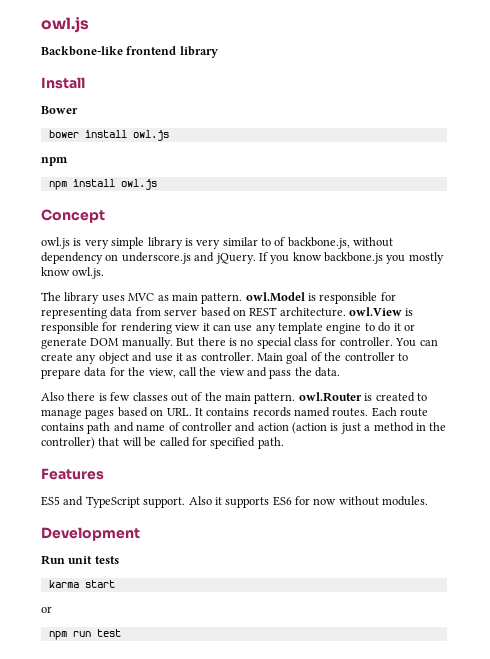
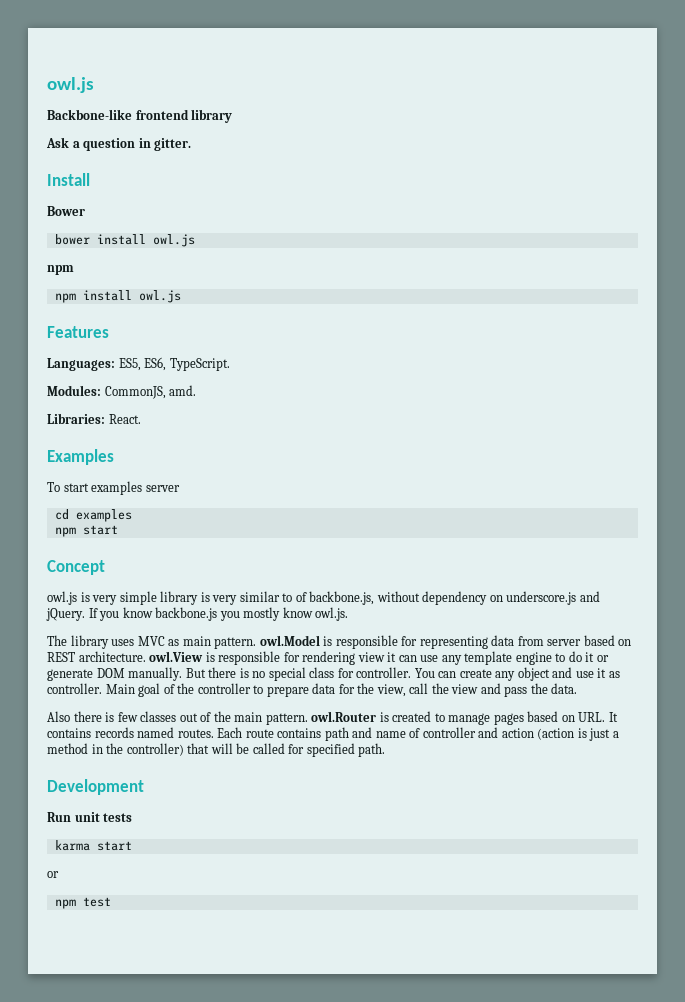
(218, 52) none -> [46,137,192,151] // Ask a question in gitter.
(157, 184) none -> [47,326,109,338] [47,357,230,371] [47,385,197,399] [47,413,141,424] [47,449,114,465] [47,481,180,495] [54,509,132,522] [54,525,118,537] // Features // Languages: ES5, ES6, TypeScript. // Modules: CommonJS, amd. // Libraries: React. // Examples // To start examples server // cd examples // npm start
[41,468,104,480] [41,496,429,508] // Features // ES5 and TypeScript support. Also it supports ES6 for now without modules. -> (386, 750) none
[72,631,91,637] run -> (76, 904) none

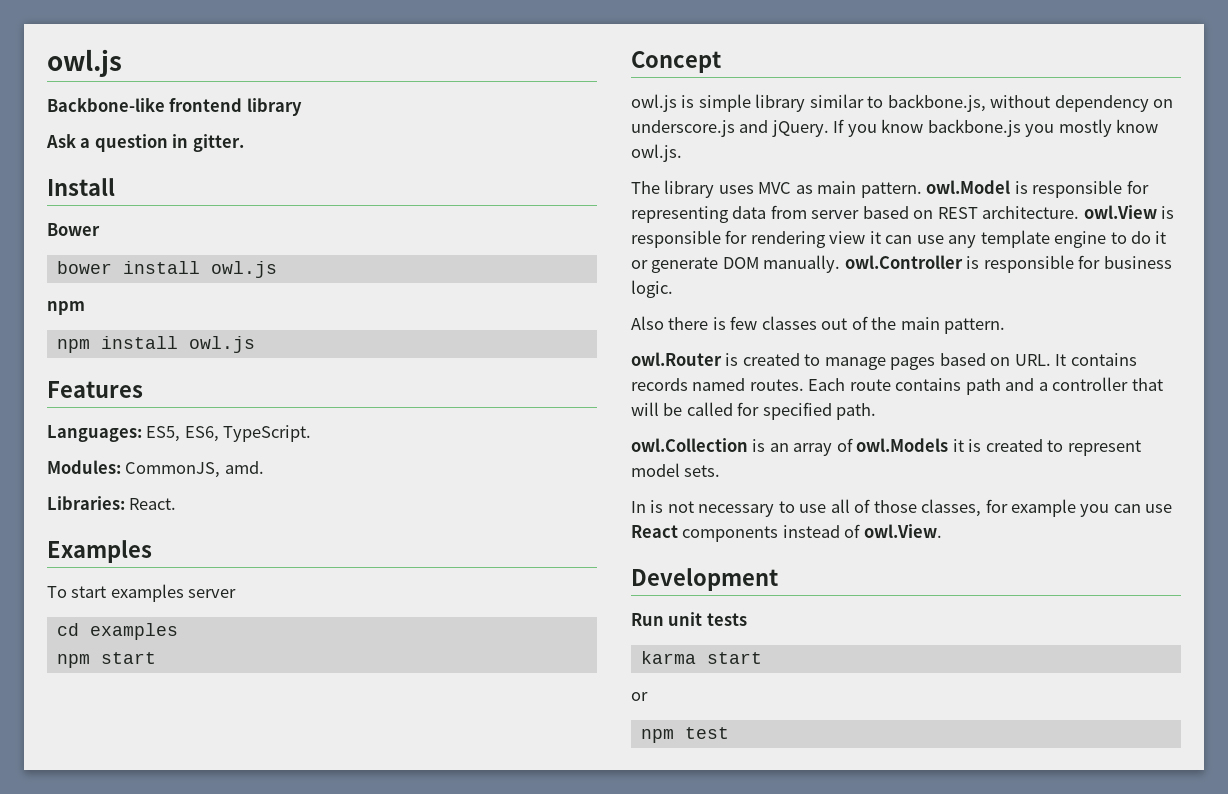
[92,595,118,605] very -> (695, 101) none
[200,592,238,605] is very -> (806, 103) none
[295,592,307,602] of -> (884, 102) none
[185,667,620,681] [47,683,578,697] But there is no special class for controller. You can create any object and use it as controller. Main goal of the controller to prepare data for the view, call the view and pass the data. -> [844,255,1172,273] [631,280,673,298] owl.Controller is responsible for business logic.
(308, 719) none -> (1006, 326) //
[375,727,619,741] [47,743,184,756] name of controller and action (action is just a method in the controller) -> [1038,377,1129,391] a controller
(386, 750) none -> [631,438,1141,456] [631,463,721,477] [631,499,1173,517] [631,524,942,542] // owl.Collection is an array of owl.Models it is created to represent model sets. // In is not necessary to use all of those classes, for example you can use React components instead of owl.View.

